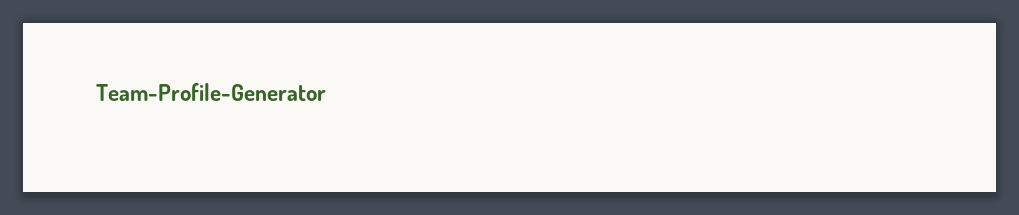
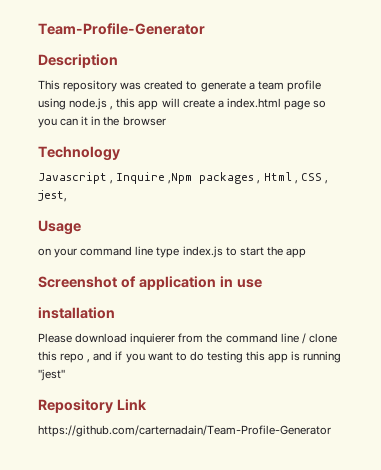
(326, 92) none -> [38,54,118,68] [38,80,321,92] [38,98,327,110] [38,116,166,128] [38,146,120,161] [38,172,328,184] [38,190,67,202] [38,220,81,235] [38,246,306,258] [38,276,262,290] [38,307,115,319] [38,333,337,345] [38,351,342,363] [38,369,65,381] [38,399,147,413] [38,425,331,437] // Description // This repository was created to generate a team profile using node.js , this app will create a index.html page so you can it in the browser // Technology // Javascript , Inquire ,Npm packages , Html , CSS , jest, // Usage // on your command line type index.js to start the app // Screenshot of application in use // installation // Please download inquierer from the command line / clone this repo , and if you want to do testing this app is running "jest" // Repository Link // https://github.com/carternadain/Team-Profile-Generator

